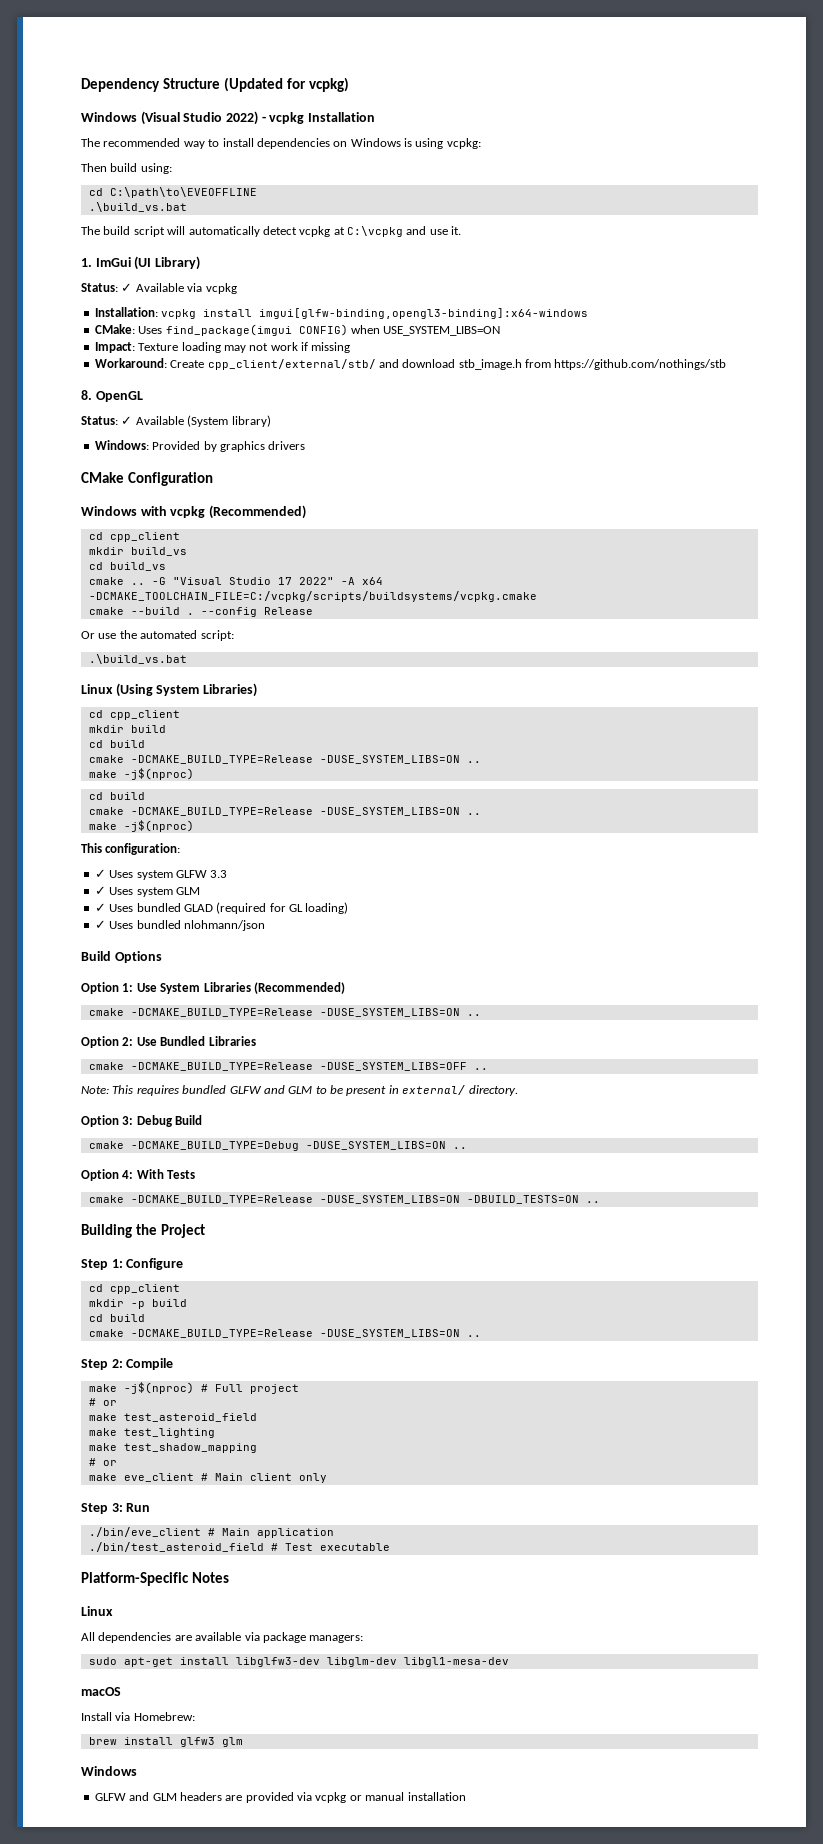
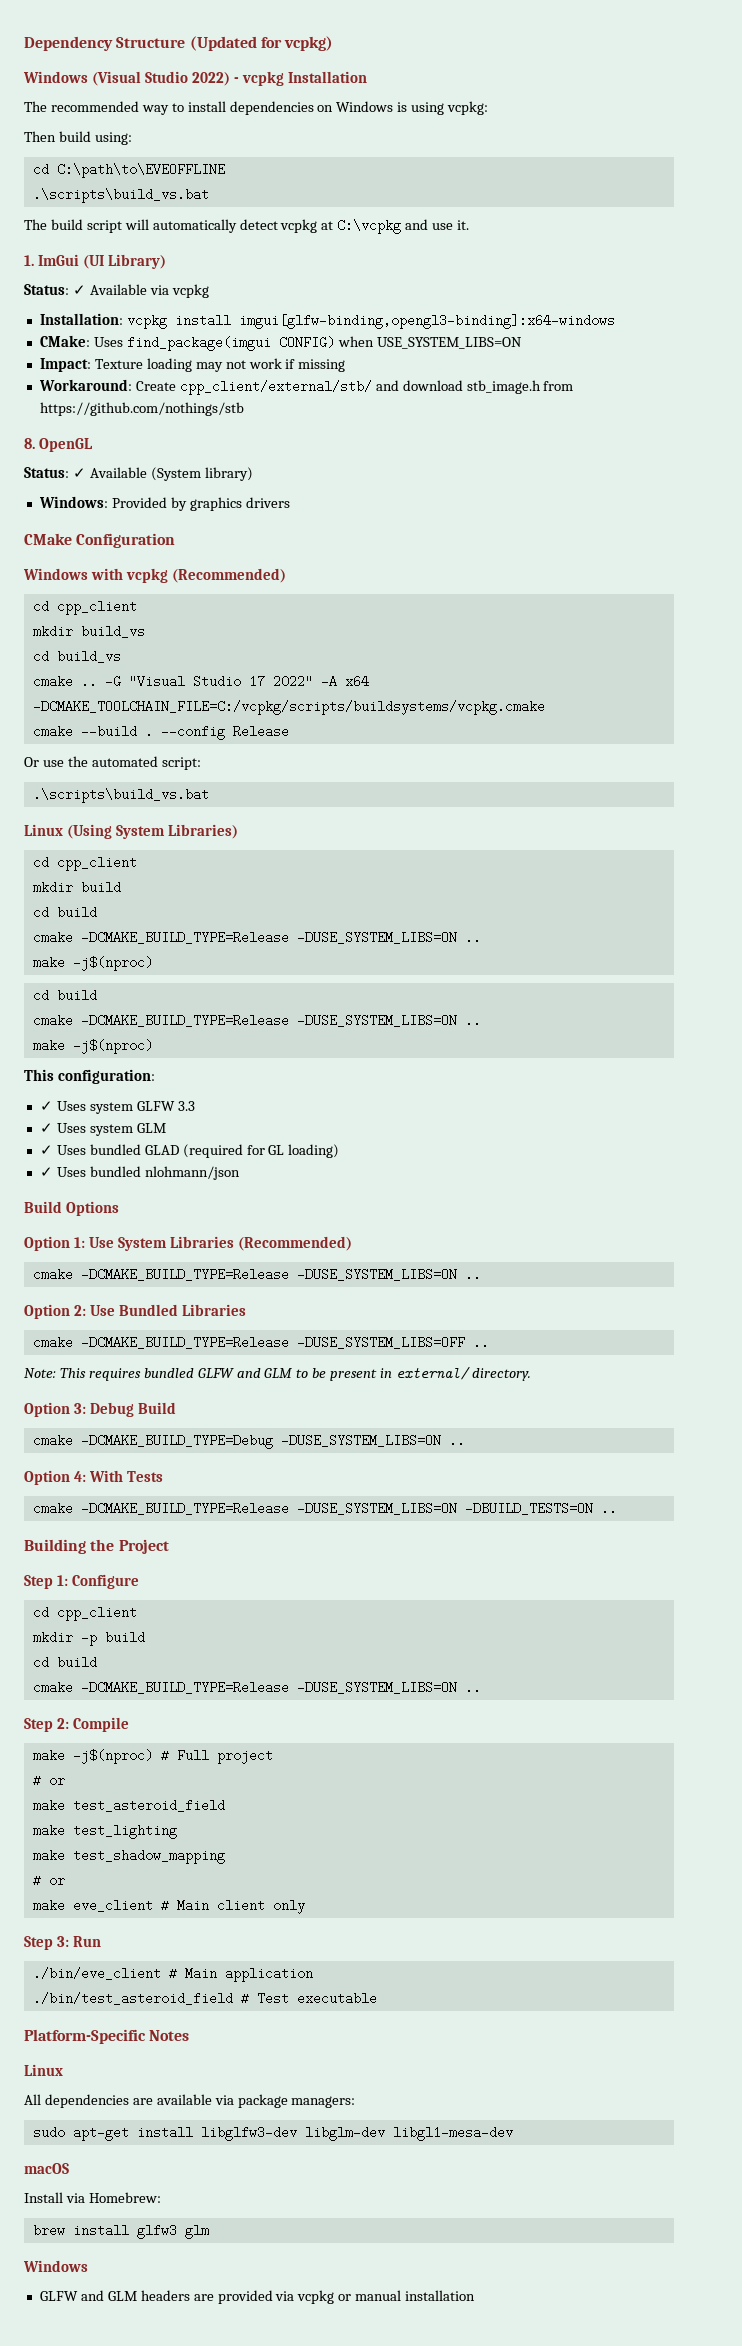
[88,202,187,212] .\build_vs.bat -> [32,188,209,203] .\scripts\build_vs.bat
[88,654,187,664] .\build_vs.bat -> [32,788,209,803] .\scripts\build_vs.bat

